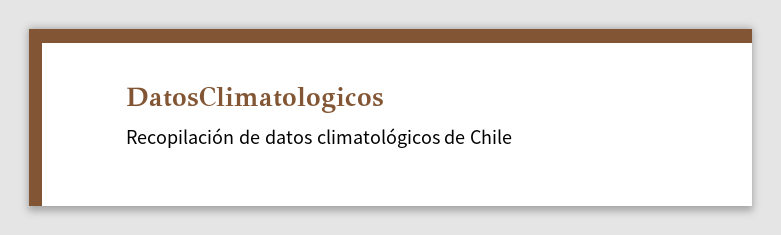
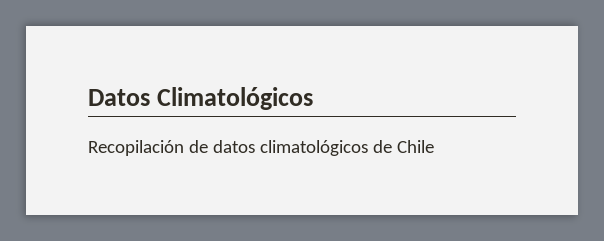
[126,86,384,113] DatosClimatologicos -> [88,87,314,110] Datos Climatológicos

